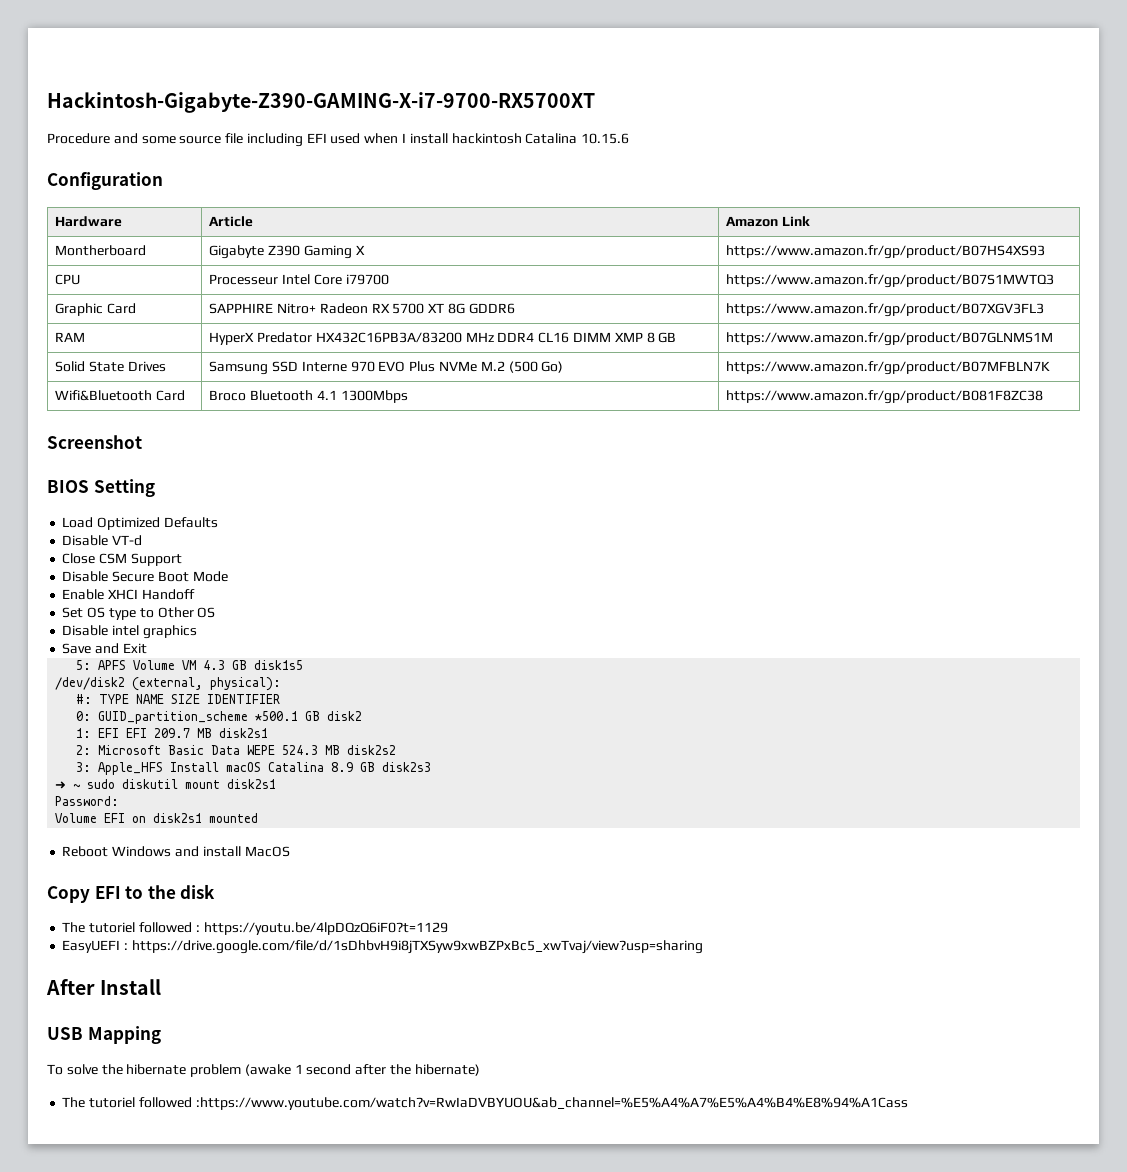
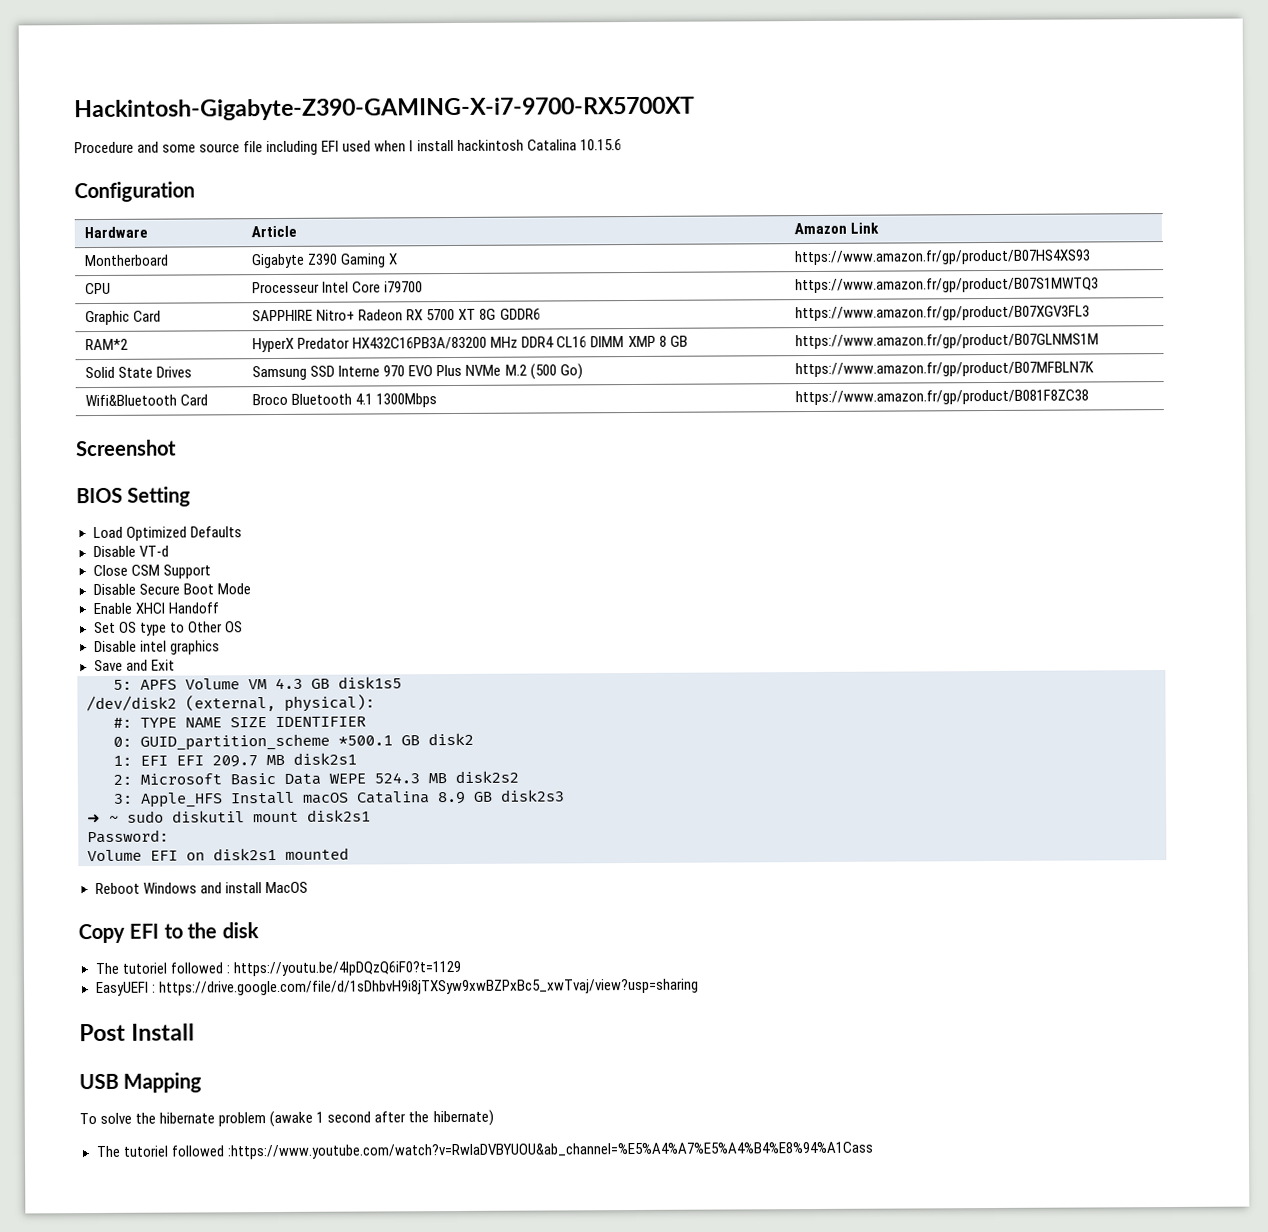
[55,332,86,342] RAM -> [85,338,129,351] RAM*2
[46,979,95,995] After -> [79,1023,126,1042] Post

